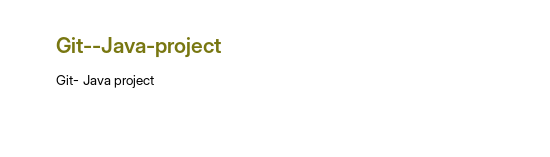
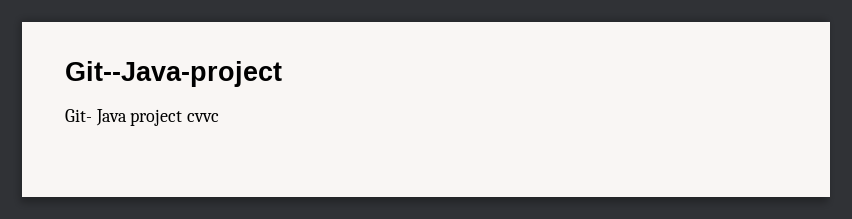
(155, 81) none -> [187,113,220,122] cvvc

